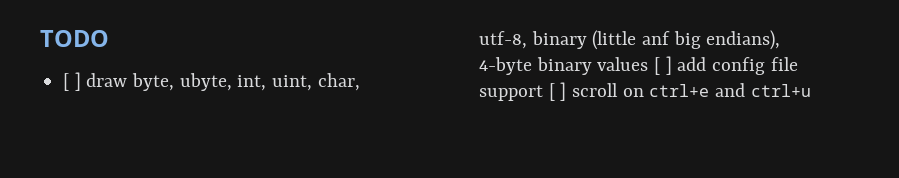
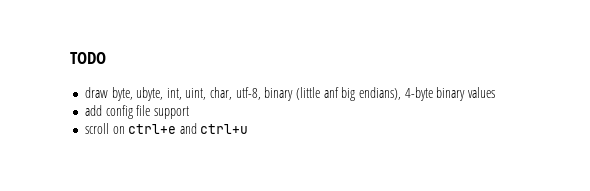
[63,72,81,91] [ ] -> (106, 58) none
[654,56,672,75] [ ] -> (495, 92) //
[548,82,567,101] [ ] -> (189, 112) //

